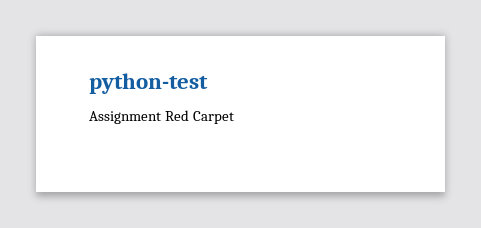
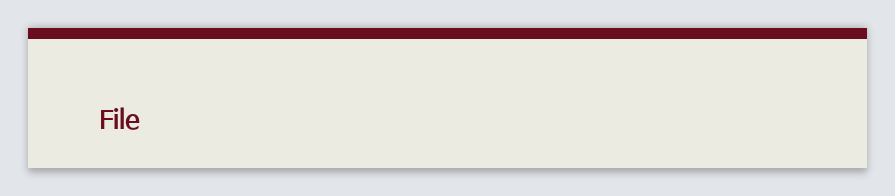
[89,73,208,94] [89,110,234,124] python-test // Assignment Red Carpet -> [99,107,140,130] File

